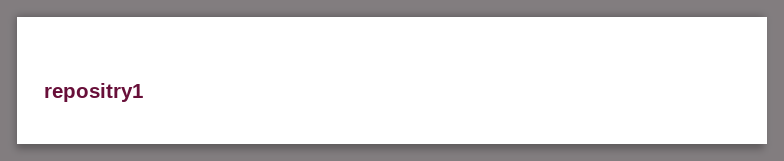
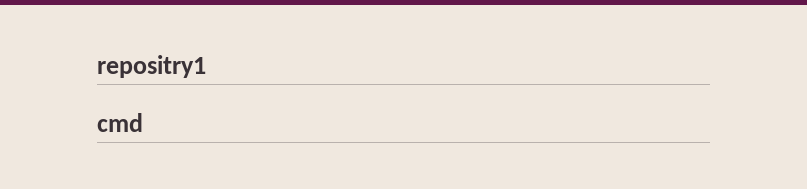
(143, 92) none -> [97,113,143,132] // cmd

